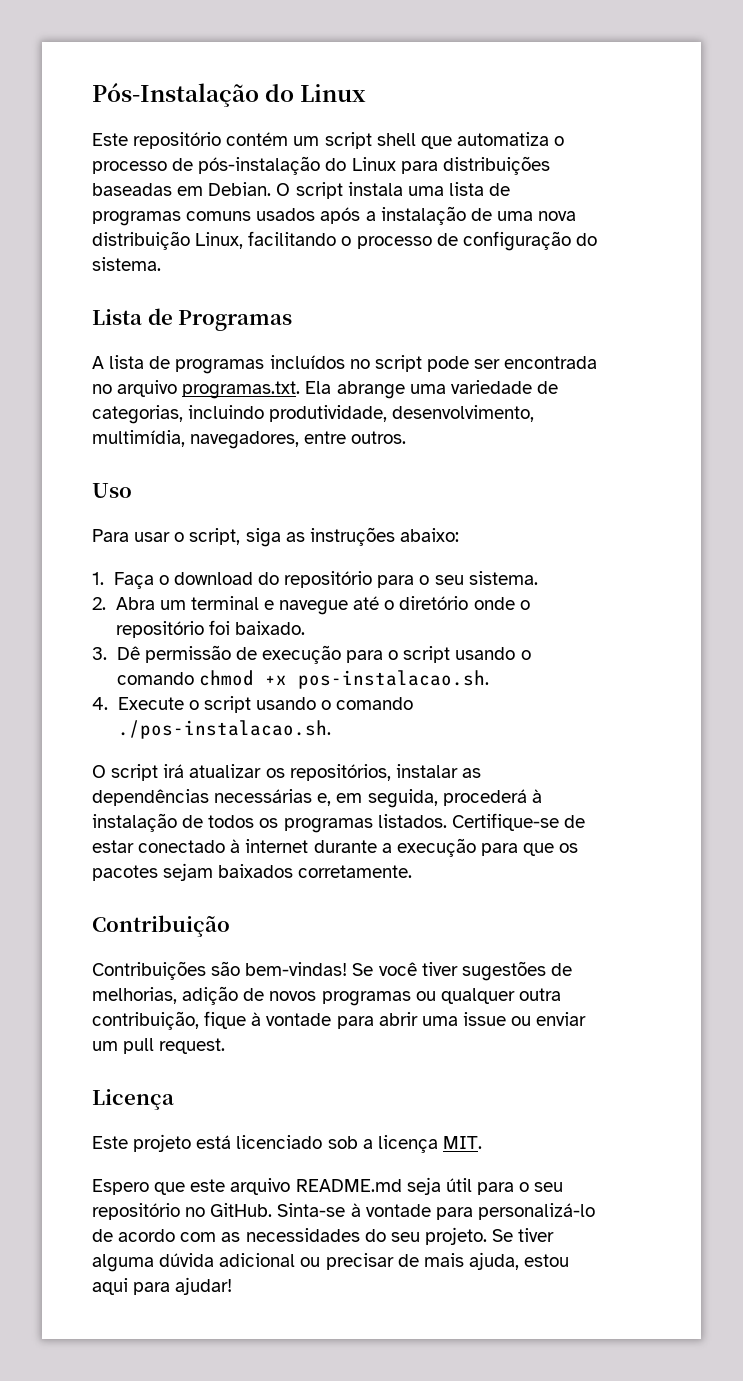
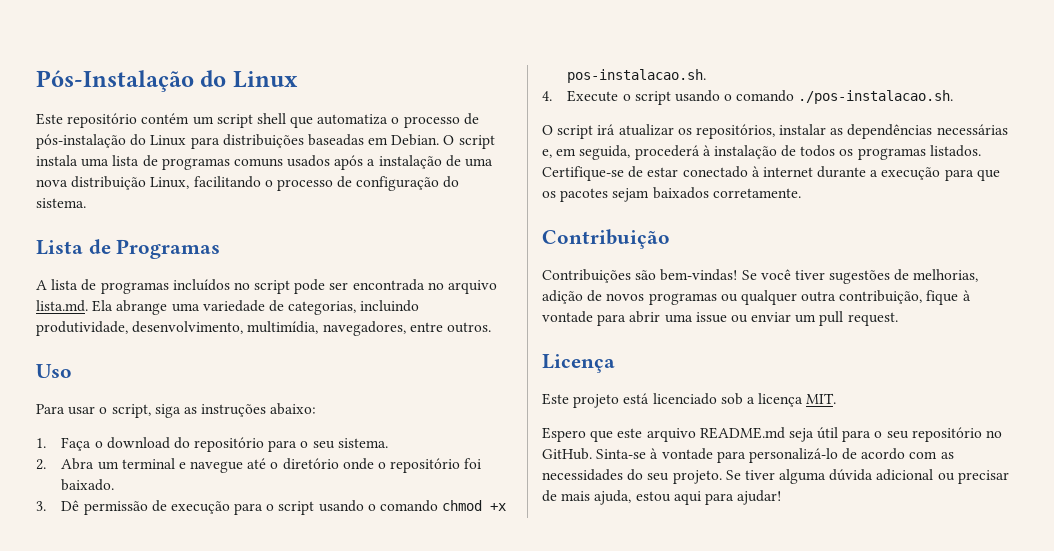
[182,381,301,399] programas.txt. -> [36,300,88,312] lista.md.

